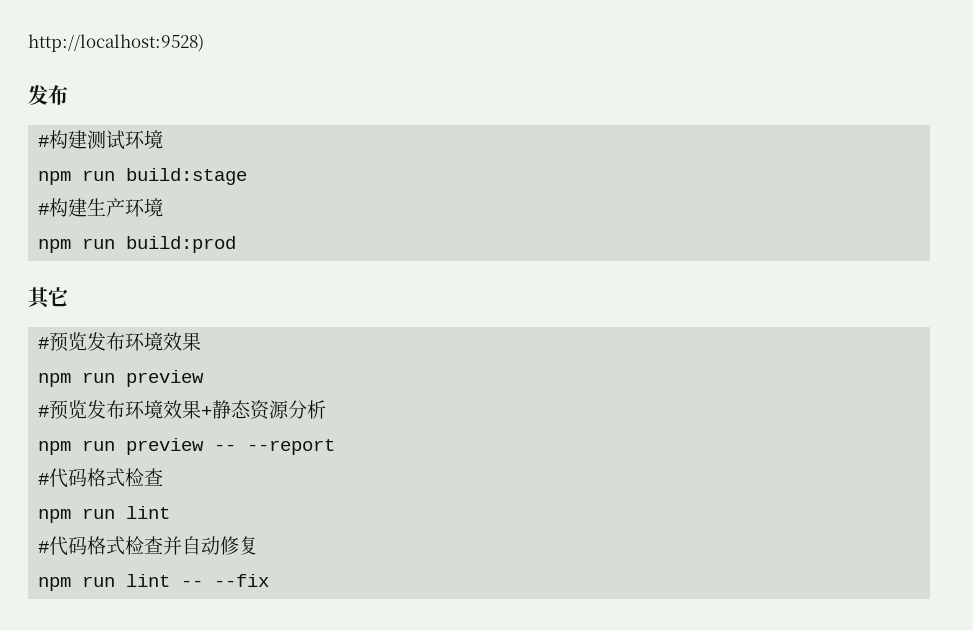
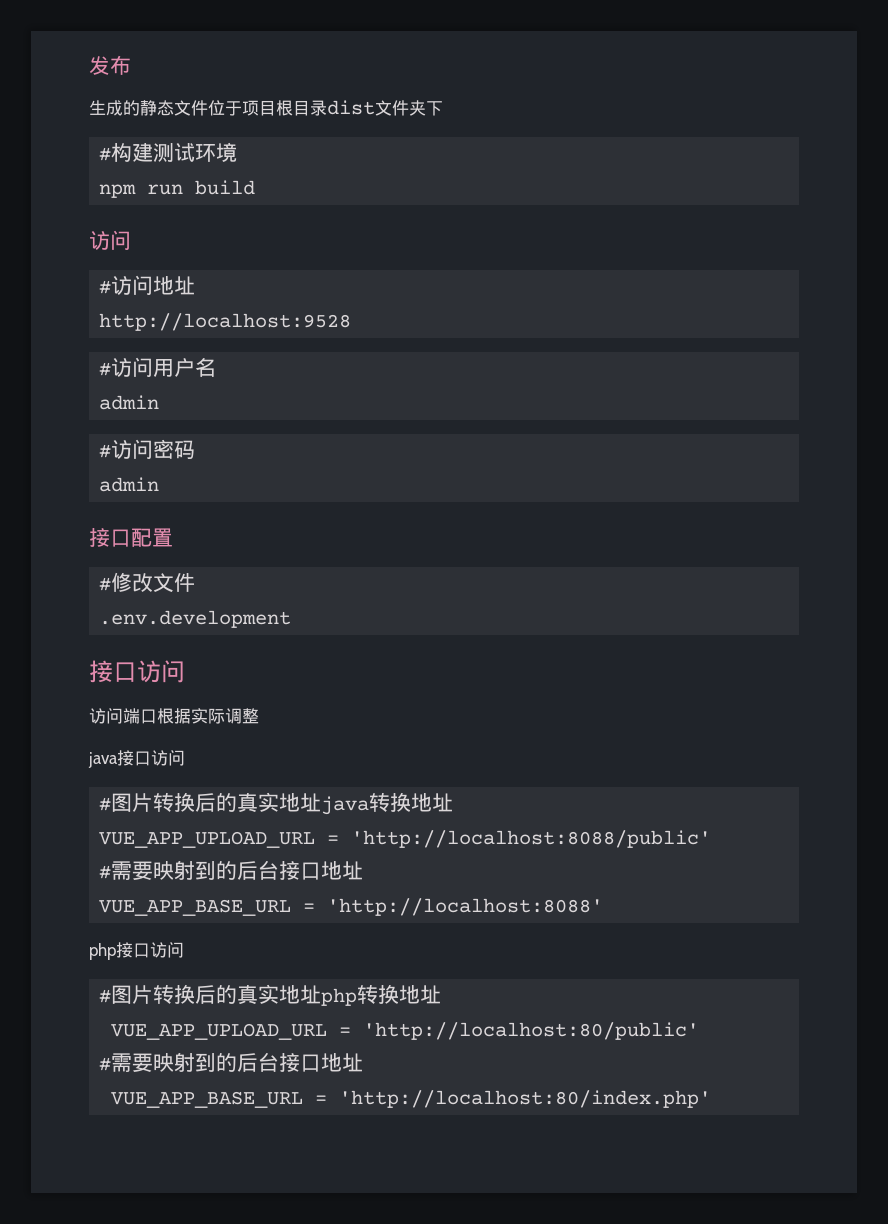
[28,34,204,52] [28,85,68,105] http://localhost:9528) // 发布 -> [89,55,131,75] [89,100,443,116] 发布 // 生成的静态文件位于项目根目录dist文件夹下
[126,168,248,185] [38,198,164,217] [38,236,237,253] [28,287,68,309] [38,332,202,352] [38,370,205,387] [38,400,327,420] [38,438,336,455] [38,468,164,488] [38,506,171,523] [38,536,259,556] [38,574,270,591] build:stage // #构建生产环境 // npm run build:prod // 其它 // #预览发布环境效果 // npm run preview // #预览发布环境效果+静态资源分析 // npm run preview -- --report // #代码格式检查 // npm run lint // #代码格式检查并自动修复 // npm run lint -- --fix -> [195,180,256,195] [89,230,131,250] [99,275,196,295] [99,313,352,331] [99,357,217,377] [99,395,160,410] [99,439,196,459] [99,477,160,492] [89,528,173,547] [99,572,196,593] [99,610,292,628] [89,660,185,683] [89,708,259,724] [88,750,185,768] [99,792,454,815] [99,830,712,848] [99,860,364,880] [99,898,604,916] [89,942,184,960] [99,984,442,1006] [111,1022,700,1040] [99,1052,364,1072] [111,1090,712,1108] build // 访问 // #访问地址 // http://localhost:9528 // #访问用户名 // admin // #访问密码 // admin // 接口配置 // #修改文件 // .env.development // 接口访问 // 访问端口根据实际调整 // java接口访问 // #图片转换后的真实地址java转换地址 // VUE_APP_UPLOAD_URL = 'http://localhost:8088/public' // #需要映射到的后台接口地址 // VUE_APP_BASE_URL = 'http://localhost:8088' // php接口访问 // #图片转换后的真实地址php转换地址 // VUE_APP_UPLOAD_URL = 'http://localhost:80/public' // #需要映射到的后台接口地址 // VUE_APP_BASE_URL = 'http://localhost:80/index.php'

